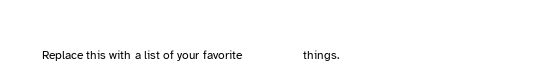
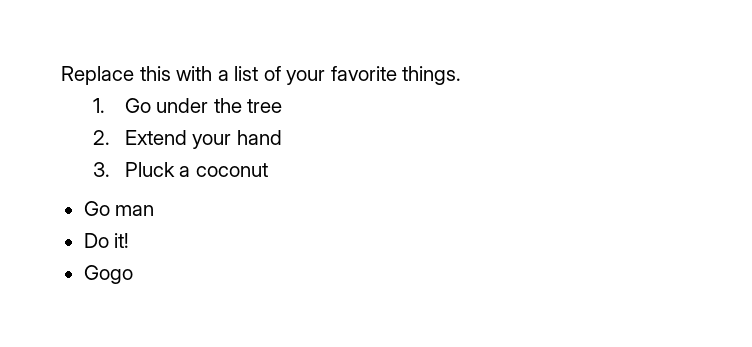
(339, 55) none -> [92,98,283,113] [92,130,282,149] [92,162,268,177] [83,201,155,216] [83,233,130,248] [83,265,133,284] // 1. Go under the tree // 2. Extend your hand // 3. Pluck a coconut // Go man // Do it! // Gogo

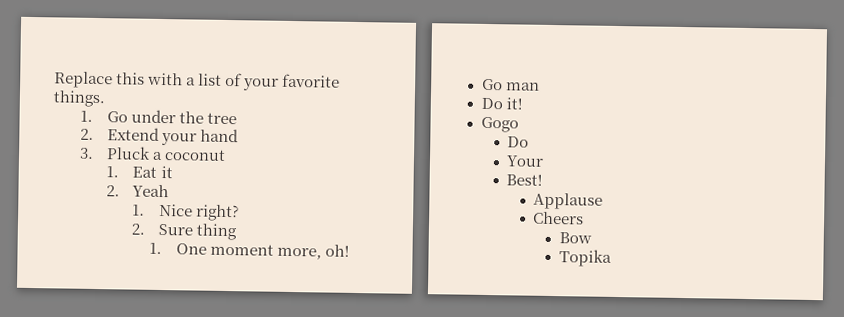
(268, 170) none -> [105,165,173,179] [105,184,170,198] [132,203,240,222] [131,223,238,241] [149,242,351,260] // 1. Eat it // 2. Yeah // 1. Nice right? // 2. Sure thing // 1. One moment more, oh!
(133, 274) none -> [507,136,530,148] [506,155,545,167] [506,174,544,186] [533,192,604,210] [533,211,585,225] [558,232,592,244] [558,249,612,267] // Do // Your // Best! // Applause // Cheers // Bow // Topika

